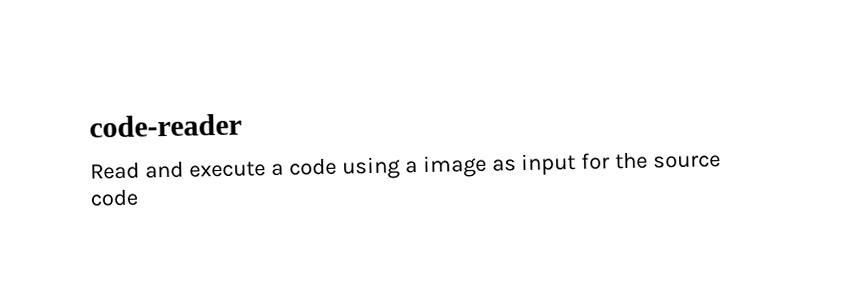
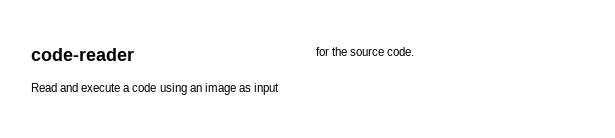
[404,161,418,174] a -> [189,85,202,92] an
[90,189,138,207] code -> [387,47,415,56] code.

